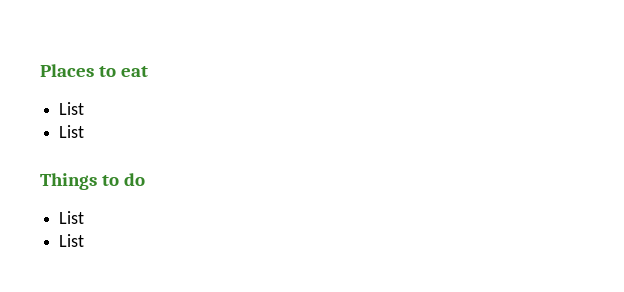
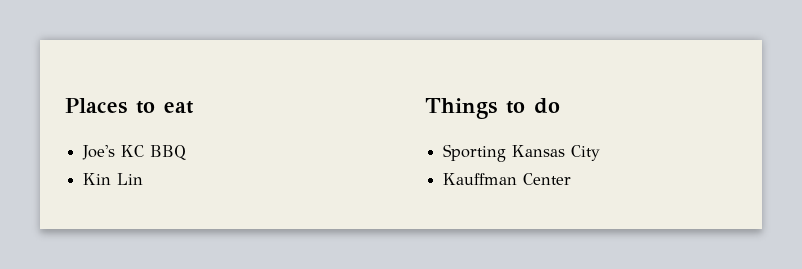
[59,102,85,115] [59,125,85,138] [40,173,145,190] [59,211,85,224] [59,234,85,247] List // List // Things to do // List // List -> [82,145,187,160] [83,173,144,185] [425,98,560,119] [443,144,601,162] [443,173,572,185] Joe's KC BBQ // Kin Lin // Things to do // Sporting Kansas City // Kauffman Center

